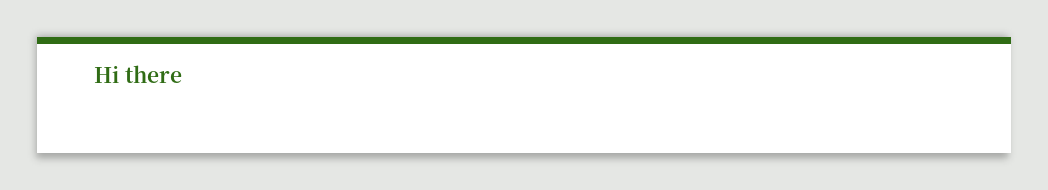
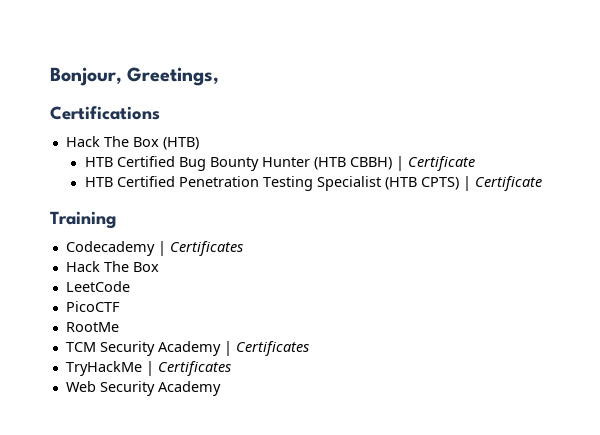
[94,65,182,83] Hi there -> [50,67,220,86] [50,106,160,120] [65,136,199,150] [84,156,475,171] [84,176,542,191] [50,211,116,229] [65,241,243,256] [65,261,159,272] [65,281,130,292] [65,301,120,312] [65,322,119,332] [65,341,309,356] [65,361,231,376] [65,381,221,396] Bonjour, Greetings, // Certifications // Hack The Box (HTB) // HTB Certified Bug Bounty Hunter (HTB CBBH) | Certificate // HTB Certified Penetration Testing Specialist (HTB CPTS) | Certificate // Training // Codecademy | Certificates // Hack The Box // LeetCode // PicoCTF // RootMe // TCM Security Academy | Certificates // TryHackMe | Certificates // Web Security Academy

